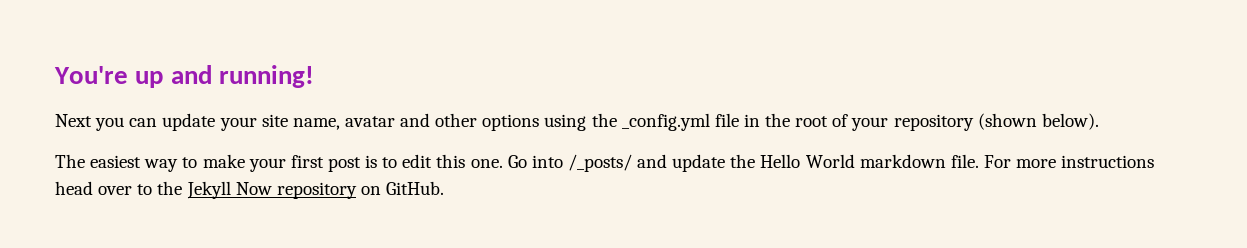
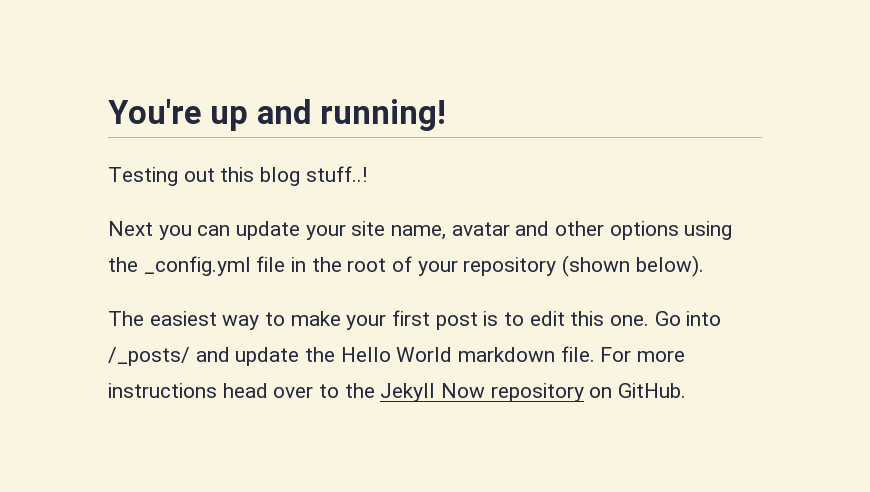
(314, 76) none -> [108,166,367,186] // Testing out this blog stuff..!

